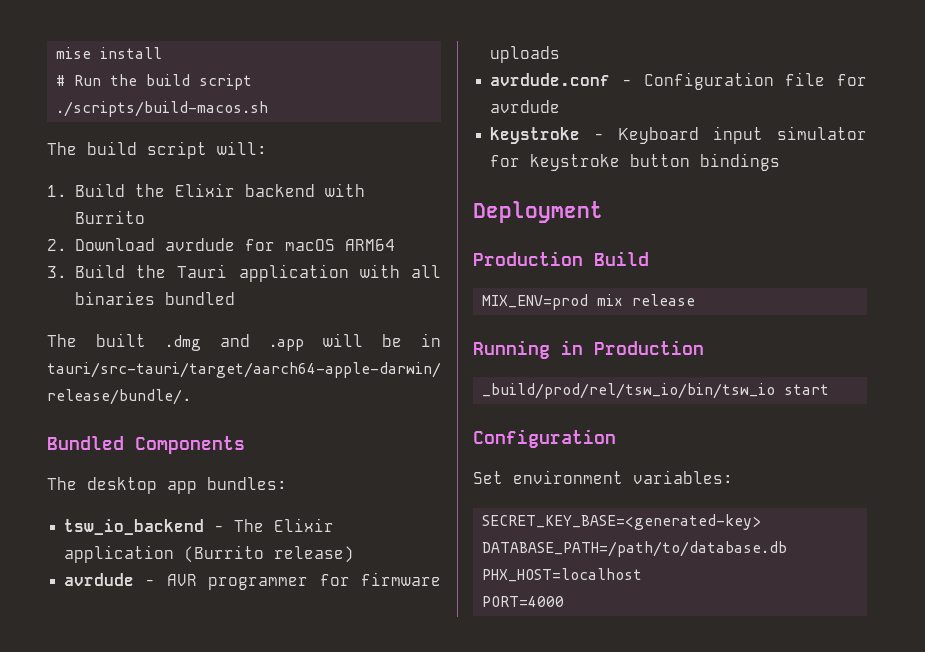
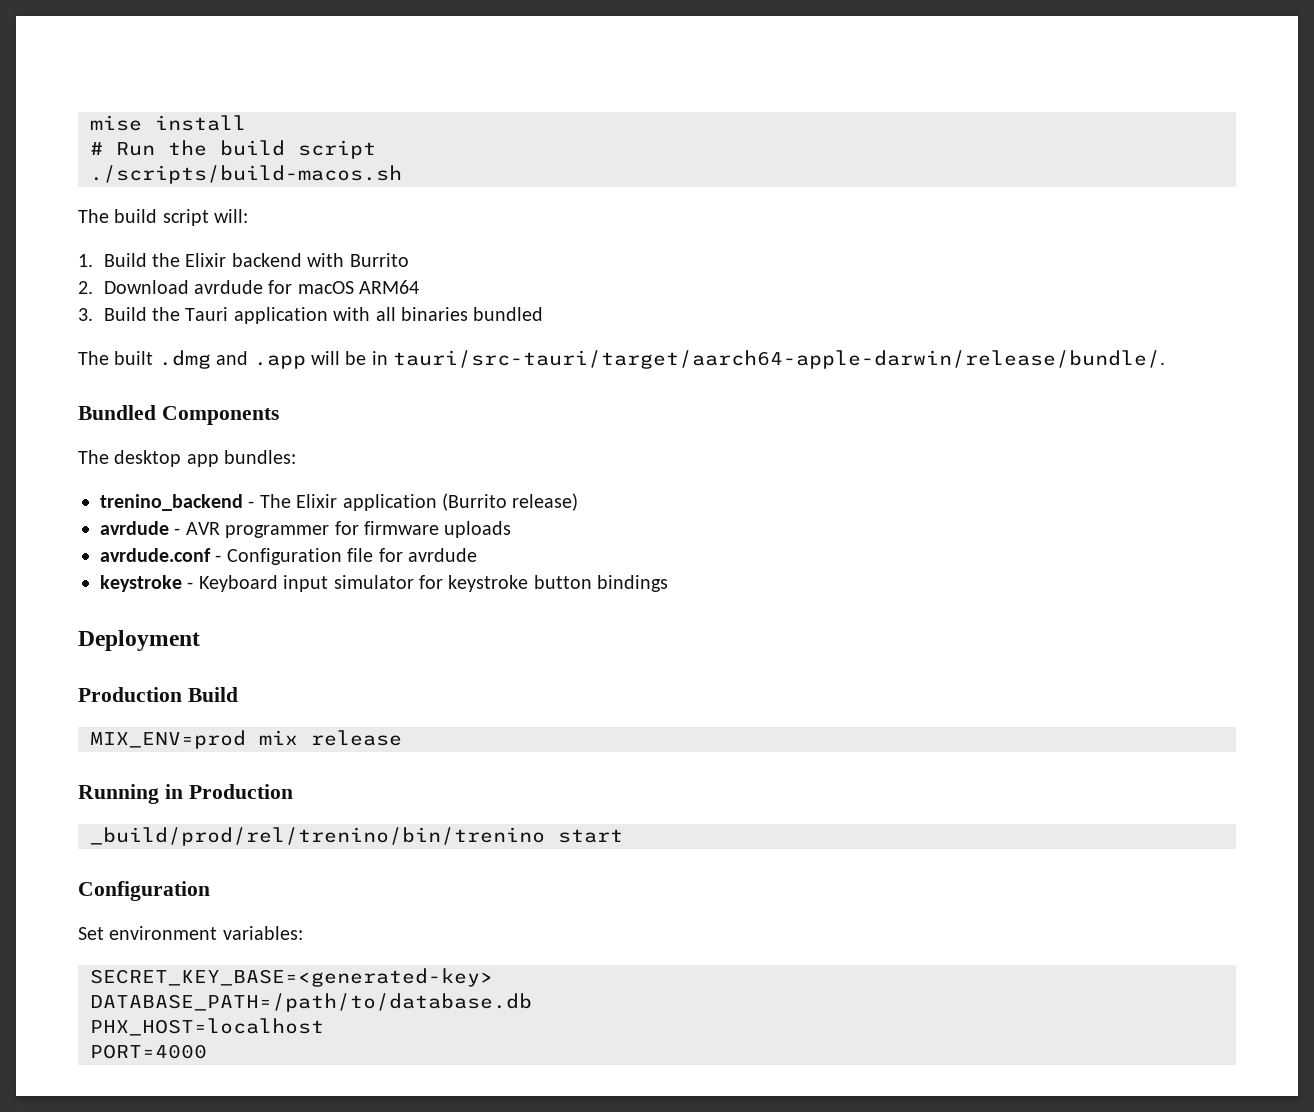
[64,519,205,535] tsw_io_backend -> [100,494,243,511] trenino_backend
[482,383,776,399] _build/prod/rel/tsw_io/bin/tsw_io -> [90,827,545,846] _build/prod/rel/trenino/bin/trenino

